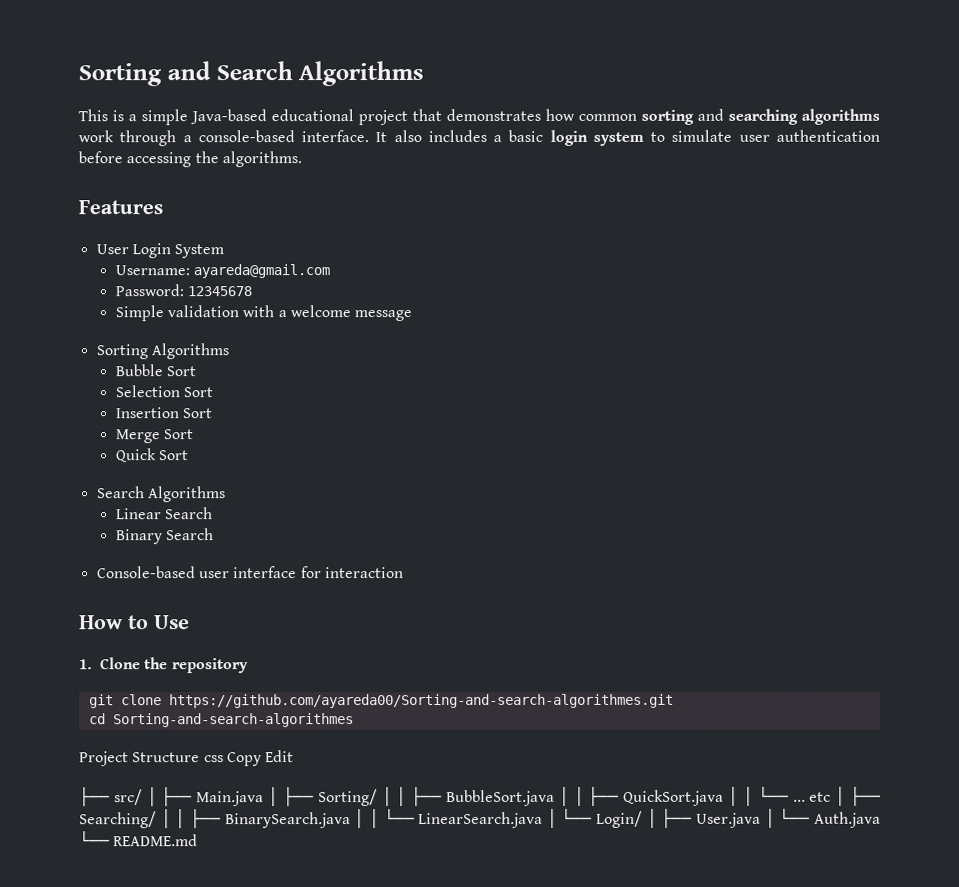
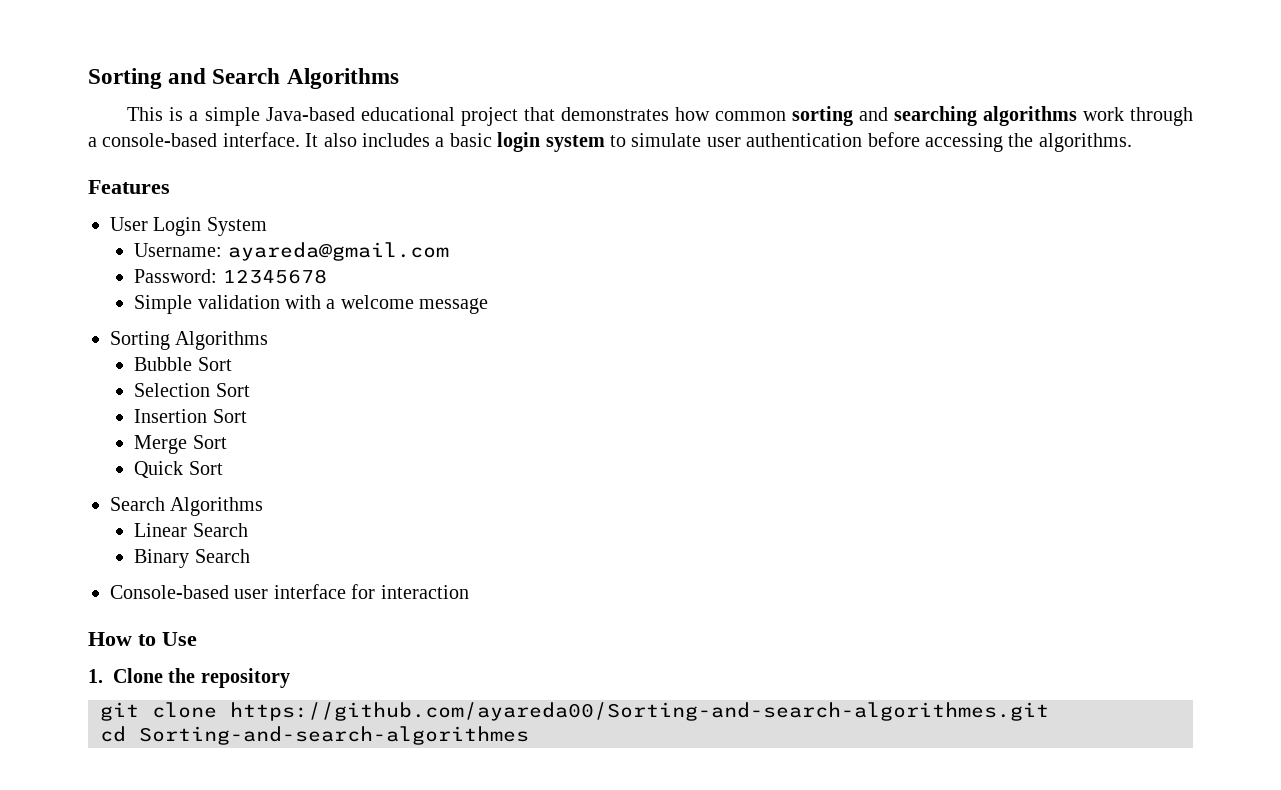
[79,750,295,767] [79,785,882,807] [79,807,881,829] [79,830,199,847] // Project Structure css Copy Edit // ├── src/ │ ├── Main.java │ ├── Sorting/ │ │ ├── BubbleSort.java │ │ ├── QuickSort.java │ │ └── ... etc │ ├── Searching/ │ │ ├── BinarySearch.java │ │ └── LinearSearch.java │ └── Login/ │ ├── User.java │ └── Auth.java └── README.md -> (529, 735) none

